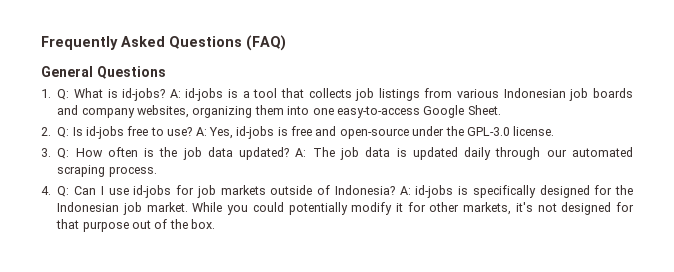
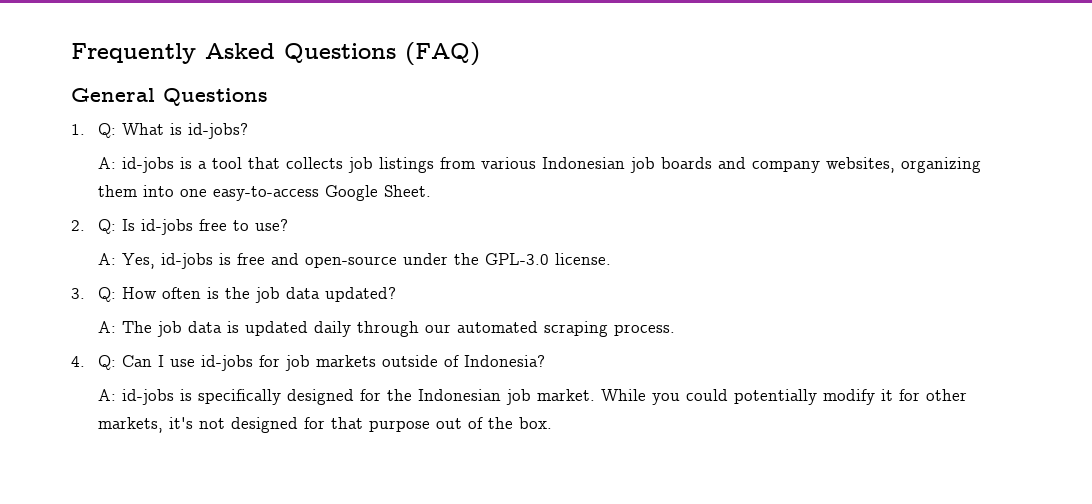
(166, 94) none -> (249, 131) //
(193, 131) none -> (289, 225) //
(290, 153) none -> (397, 294) //
(395, 190) none -> (546, 361) //

